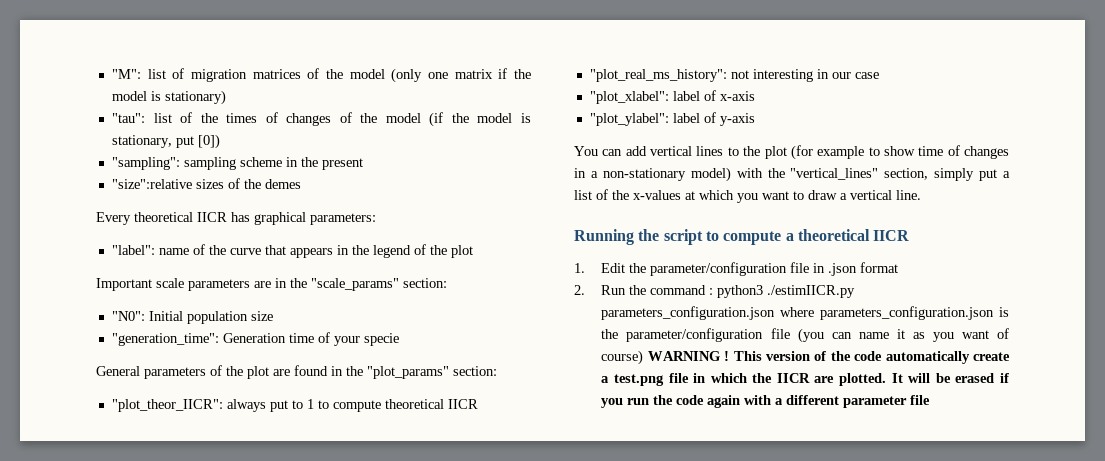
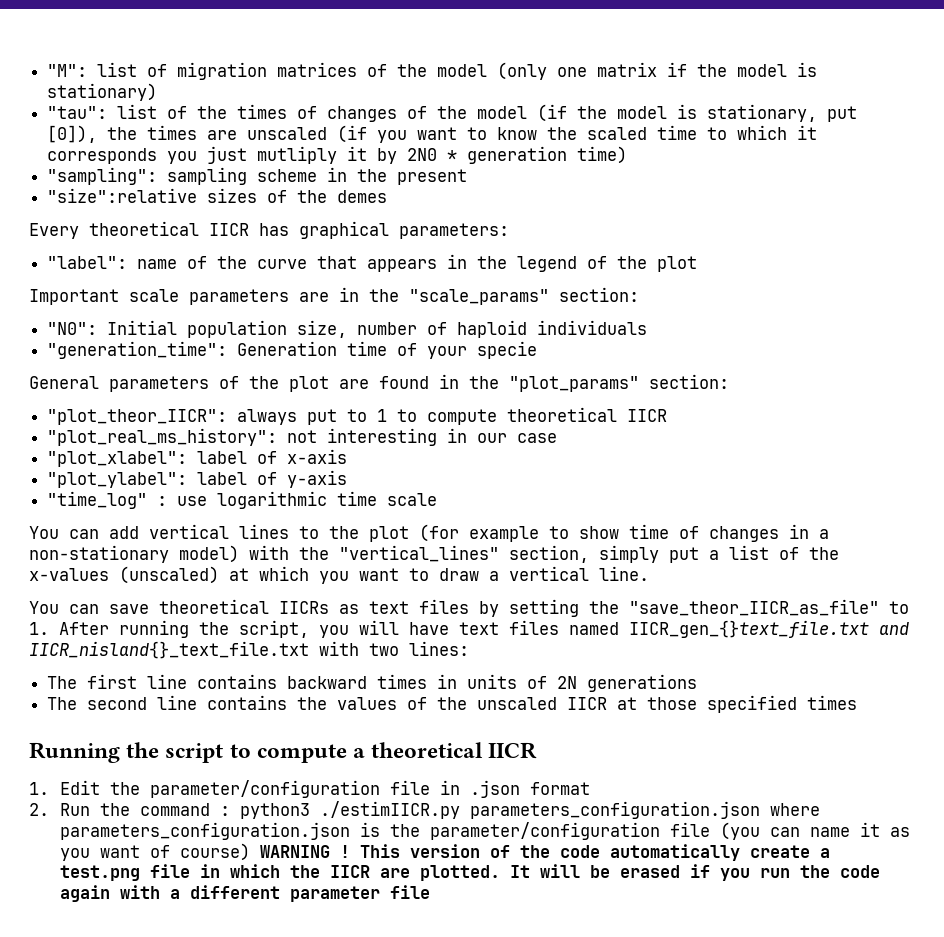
[197,134,220,149] [0]) -> [47,125,818,143] [47,146,628,164] [0]), the times are unscaled (if you want to know the scaled time to which it corresponds you just mutliply it by 2N0 * generation time)
[250,311,273,321] size -> [297,320,648,338] size, number of haploid individuals
(755, 119) none -> [47,491,438,509] // "time_log" : use logarithmic time scale
(681, 195) none -> [119,566,219,584] (unscaled)
(921, 195) none -> [29,599,909,617] [29,620,909,638] [29,641,469,659] [47,674,698,692] [47,695,858,713] // You can save theoretical IICRs as text files by setting the "save_theor_IICR_as_file" to 1. After running the script, you will have text files named IICR_gen_{}text_file.txt and IICR_nisland{}_text_file.txt with two lines: // The first line contains backward times in units of 2N generations // The second line contains the values of the unscaled IICR at those specified times

